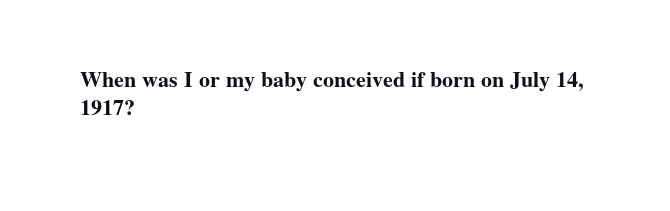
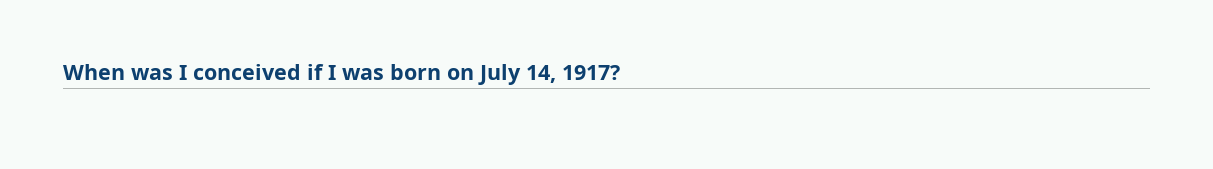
[199,72,426,92] or my baby conceived if -> [193,64,384,80] conceived if I was

